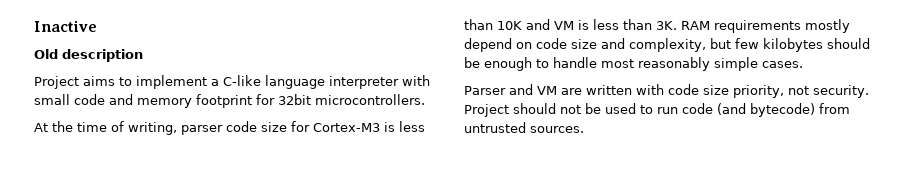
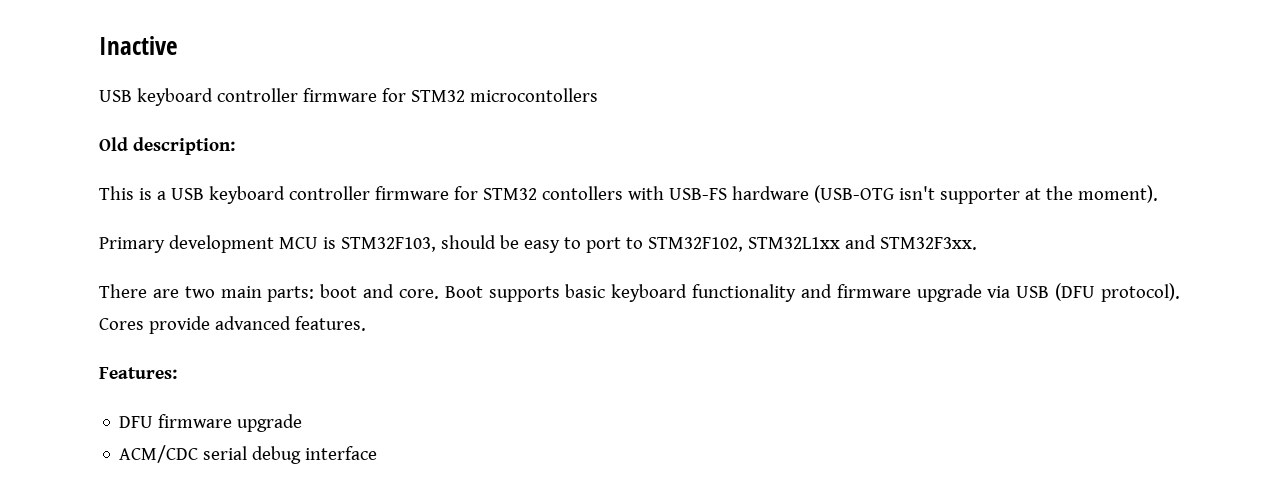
[34,49,143,62] [34,75,430,89] [34,94,425,108] [34,121,425,135] [464,19,850,33] [464,38,870,52] [464,57,803,71] [464,84,869,98] [464,103,850,117] [464,122,584,133] Old description // Project aims to implement a C-like language interpreter with small code and memory footprint for 32bit microcontrollers. // At the time of writing, parser code size for Cortex-M3 is less than 10K and VM is less than 3K. RAM requirements mostly depend on code size and complexity, but few kilobytes should be enough to handle most reasonably simple cases. // Parser and VM are written with code size priority, not security. Project should not be used to run code (and bytecode) from untrusted sources. -> [99,88,598,106] [99,137,235,155] [99,185,1158,204] [99,235,977,253] [99,283,1181,302] [99,316,366,334] [99,367,177,379] [119,414,303,432] [119,445,378,464] USB keyboard controller firmware for STM32 microcontollers // Old description: // This is a USB keyboard controller firmware for STM32 contollers with USB-FS hardware (USB-OTG isn't supporter at the moment). // Primary development MCU is STM32F103, should be easy to port to STM32F102, STM32L1xx and STM32F3xx. // There are two main parts: boot and core. Boot supports basic keyboard functionality and firmware upgrade via USB (DFU protocol). Cores provide advanced features. // Features: // DFU firmware upgrade // ACM/CDC serial debug interface

